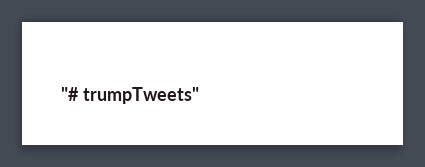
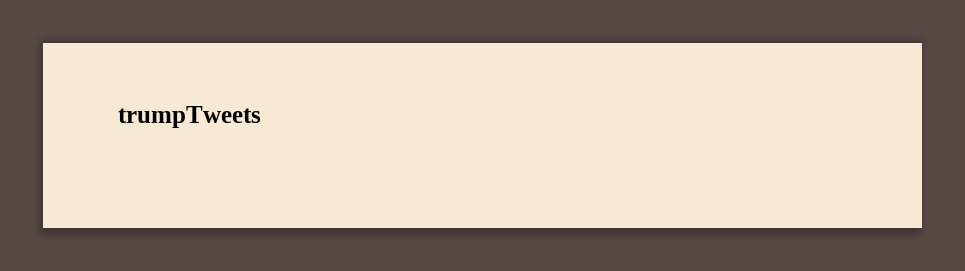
[61,87,199,104] "# trumpTweets" -> [118,106,261,128] trumpTweets

